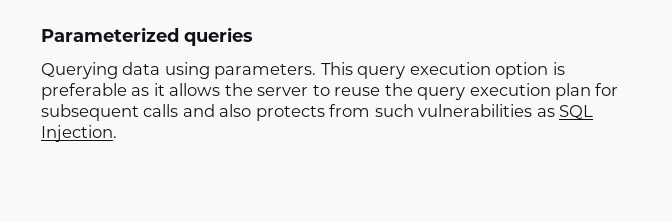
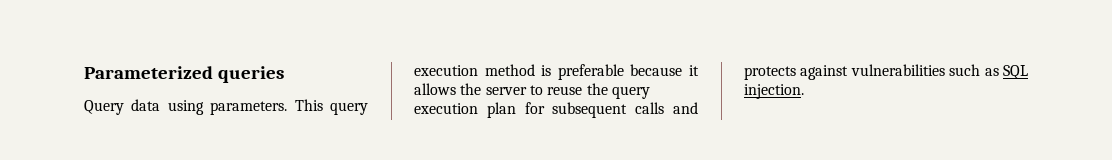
[41,62,118,79] Querying -> [84,100,124,115] Query
[495,62,549,79] option -> [484,64,535,76] method
[131,87,150,96] as -> [630,64,683,76] because
[219,104,533,121] also protects from such vulnerabilities -> [744,64,981,80] protects against vulnerabilities such
[41,125,117,142] Injection. -> [744,84,804,99] injection.

